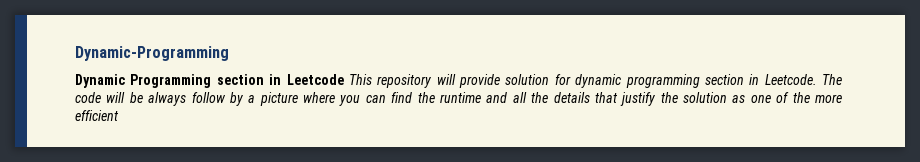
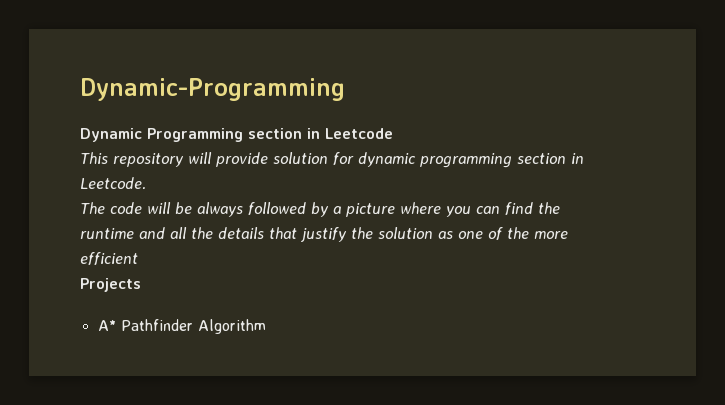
(344, 79) none -> (393, 133) //
(817, 79) none -> (146, 183) //
[191,92,226,103] follow -> [248,202,306,215] followed
(119, 115) none -> [80,278,141,292] [97,319,266,334] // Projects // A* Pathfinder Algorithm

